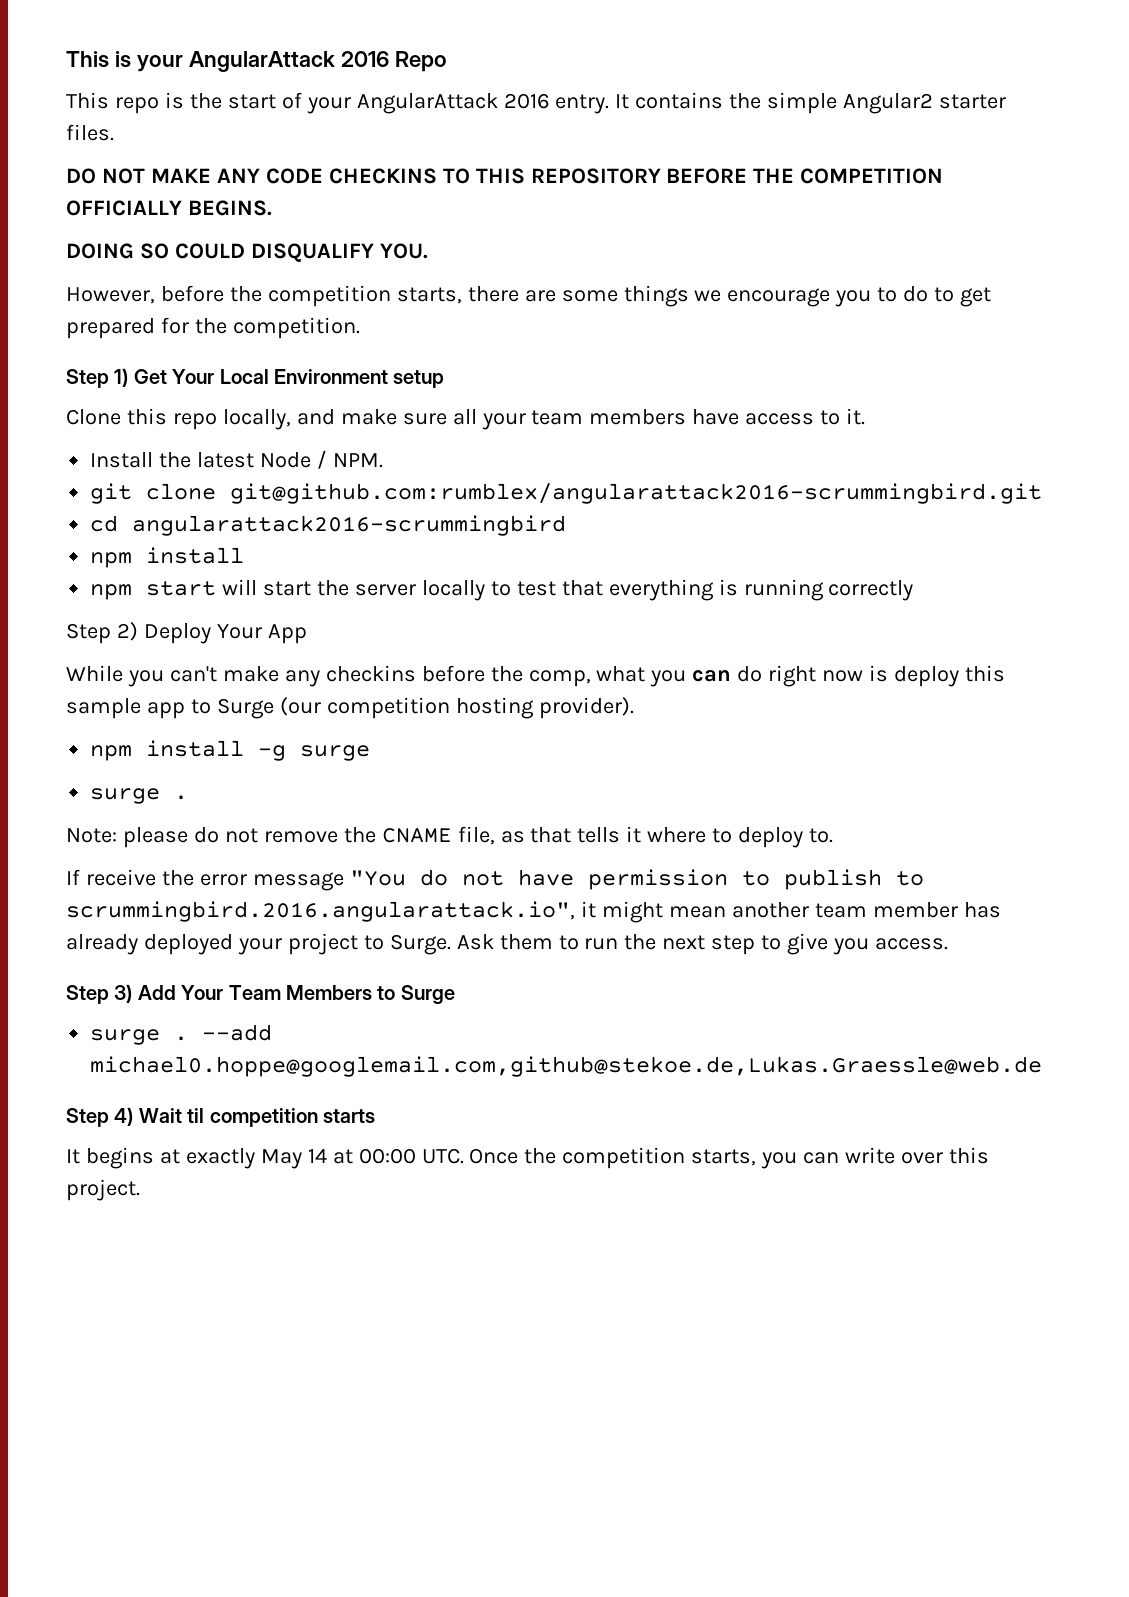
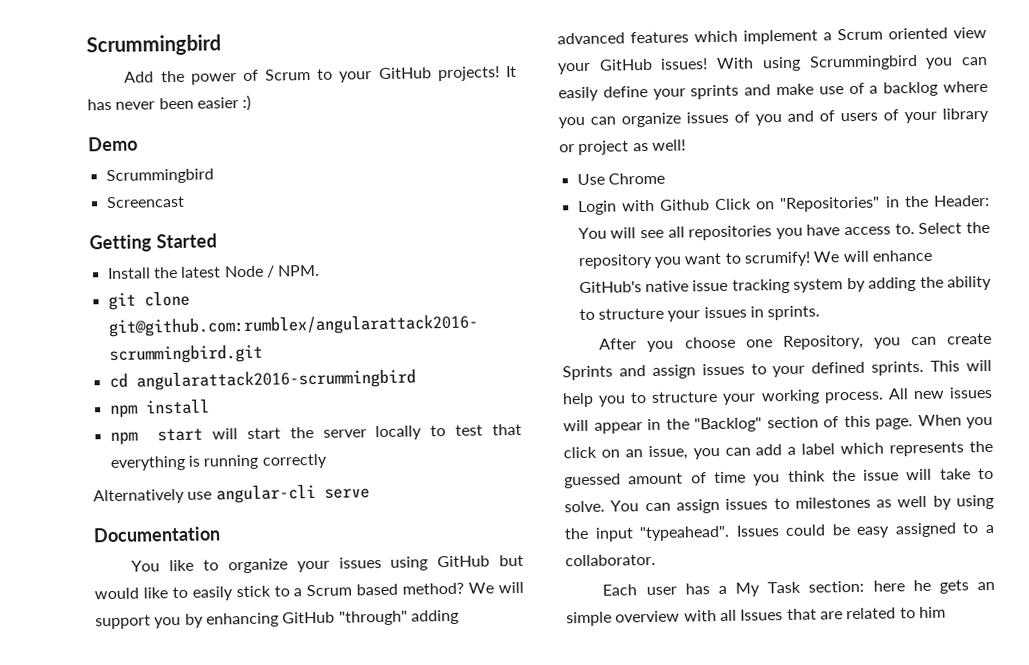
[66,51,447,72] [66,92,1007,114] [66,124,114,141] [66,168,944,184] [66,200,272,216] [66,243,428,262] [66,285,992,307] [66,317,360,339] [66,368,445,388] [66,408,866,430] This is your AngularAttack 2016 Repo // This repo is the start of your AngularAttack 2016 entry. It contains the simple Angular2 starter files. // DO NOT MAKE ANY CODE CHECKINS TO THIS REPOSITORY BEFORE THE COMPETITION OFFICIALLY BEGINS. // DOING SO COULD DISQUALIFY YOU. // However, before the competition starts, there are some things we encourage you to do to get prepared for the competition. // Step 1) Get Your Local Environment setup // Clone this repo locally, and make sure all your team members have access to it. -> [86,34,221,57] [124,65,517,85] [87,94,252,112] [88,136,138,152] [105,168,214,185] [105,195,185,209] [89,233,217,253] Scrummingbird // Add the power of Scrum to your GitHub projects! It has never been easier :) // Demo // Scrummingbird // Screencast // Getting Started
[66,622,307,644] [66,665,1005,687] [66,697,634,719] [90,740,371,761] [90,788,189,804] [66,826,834,848] [66,869,924,891] [66,901,1001,923] [66,933,949,955] [66,984,455,1004] [90,1024,273,1045] [90,1056,1043,1077] [66,1107,375,1127] [66,1147,989,1169] [66,1179,140,1201] Step 2) Deploy Your App // While you can't make any checkins before the comp, what you can do right now is deploy this sample app to Surge (our competition hosting provider). // npm install -g surge // surge . // Note: please do not remove the CNAME file, as that tells it where to deploy to. // If receive the error message "You do not have permission to publish to scrummingbird.2016.angularattack.io", it might mean another team member has already deployed your project to Surge. Ask them to run the next step to give you access. // Step 3) Add Your Team Members to Surge // surge . --add michael0.hoppe@googlemail.com,github@stekoe.de,Lukas.Graessle@web.de // Step 4) Wait til competition starts // It begins at exactly May 14 at 00:00 UTC. Once the competition starts, you can write over this project. -> [93,483,370,505] [93,526,221,543] [131,554,524,574] [94,581,525,601] [95,609,459,630] [557,26,987,45] [558,54,988,75] [558,80,988,102] [558,107,989,129] [559,139,686,156] [576,172,665,186] [577,194,990,216] [577,221,990,241] [577,249,932,270] [578,275,992,294] [578,305,821,322] [599,332,992,353] [562,359,992,381] [562,386,993,408] [563,414,993,434] [563,440,993,461] [564,467,994,489] [564,494,995,514] [564,522,995,542] [565,553,656,567] [602,579,995,597] [566,606,946,627] Alternatively use angular-cli serve // Documentation // You like to organize your issues using GitHub but would like to easily stick to a Scrum based method? We will support you by enhancing GitHub "through" adding advanced features which implement a Scrum oriented view your GitHub issues! With using Scrummingbird you can easily define your sprints and make use of a backlog where you can organize issues of you and of users of your library or project as well! // Use Chrome // Login with Github Click on "Repositories" in the Header: You will see all repositories you have access to. Select the repository you want to scrumify! We will enhance GitHub's native issue tracking system by adding the ability to structure your issues in sprints. // After you choose one Repository, you can create Sprints and assign issues to your defined sprints. This will help you to structure your working process. All new issues will appear in the "Backlog" section of this page. When you click on an issue, you can add a label which represents the guessed amount of time you think the issue will take to solve. You can assign issues to milestones as well by using the input "typeahead". Issues could be easy assigned to a collaborator. // Each user has a My Task section: here he gets an simple overview with all Issues that are related to him

